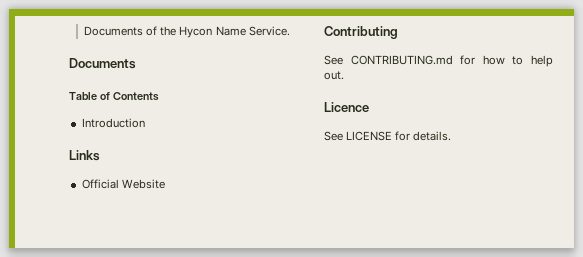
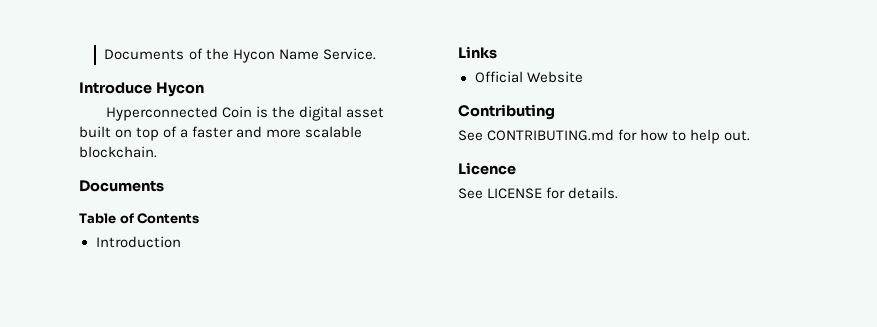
(290, 31) none -> [79,82,204,97] [105,106,385,121] [79,126,363,141] [79,146,157,158] // Introduce Hycon // Hyperconnected Coin is the digital asset built on top of a faster and more scalable blockchain.

